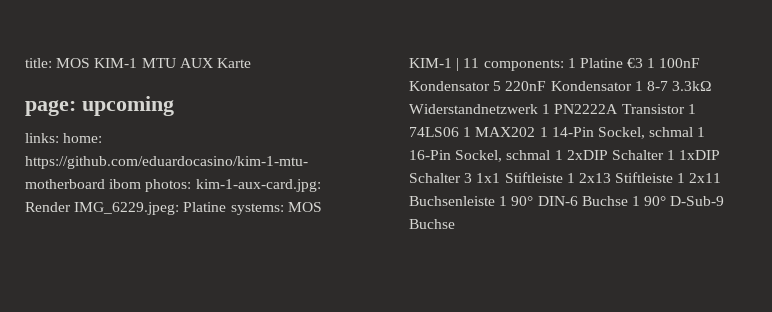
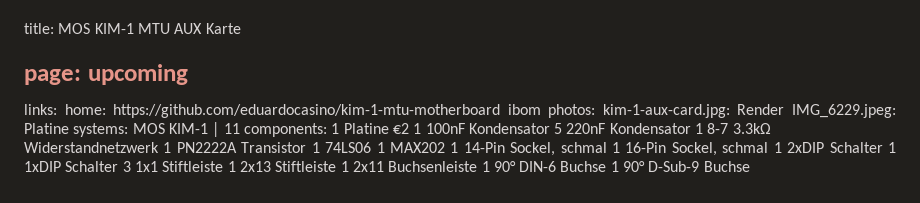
[627,58,644,68] €3 -> [392,123,409,134] €2

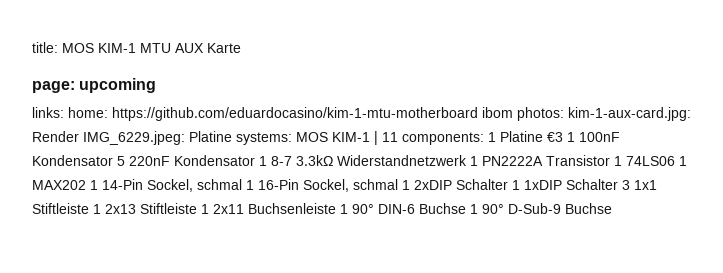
[392,123,409,134] €2 -> [547,132,563,142] €3

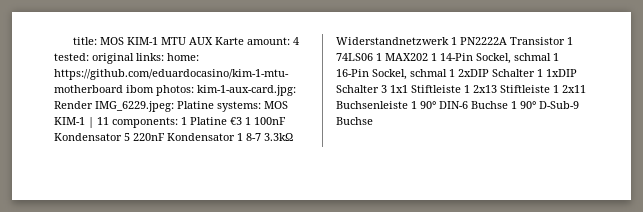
[32,78,157,93] // page: upcoming // -> [247,37,300,45] [54,53,134,64] amount: 4 tested: original

